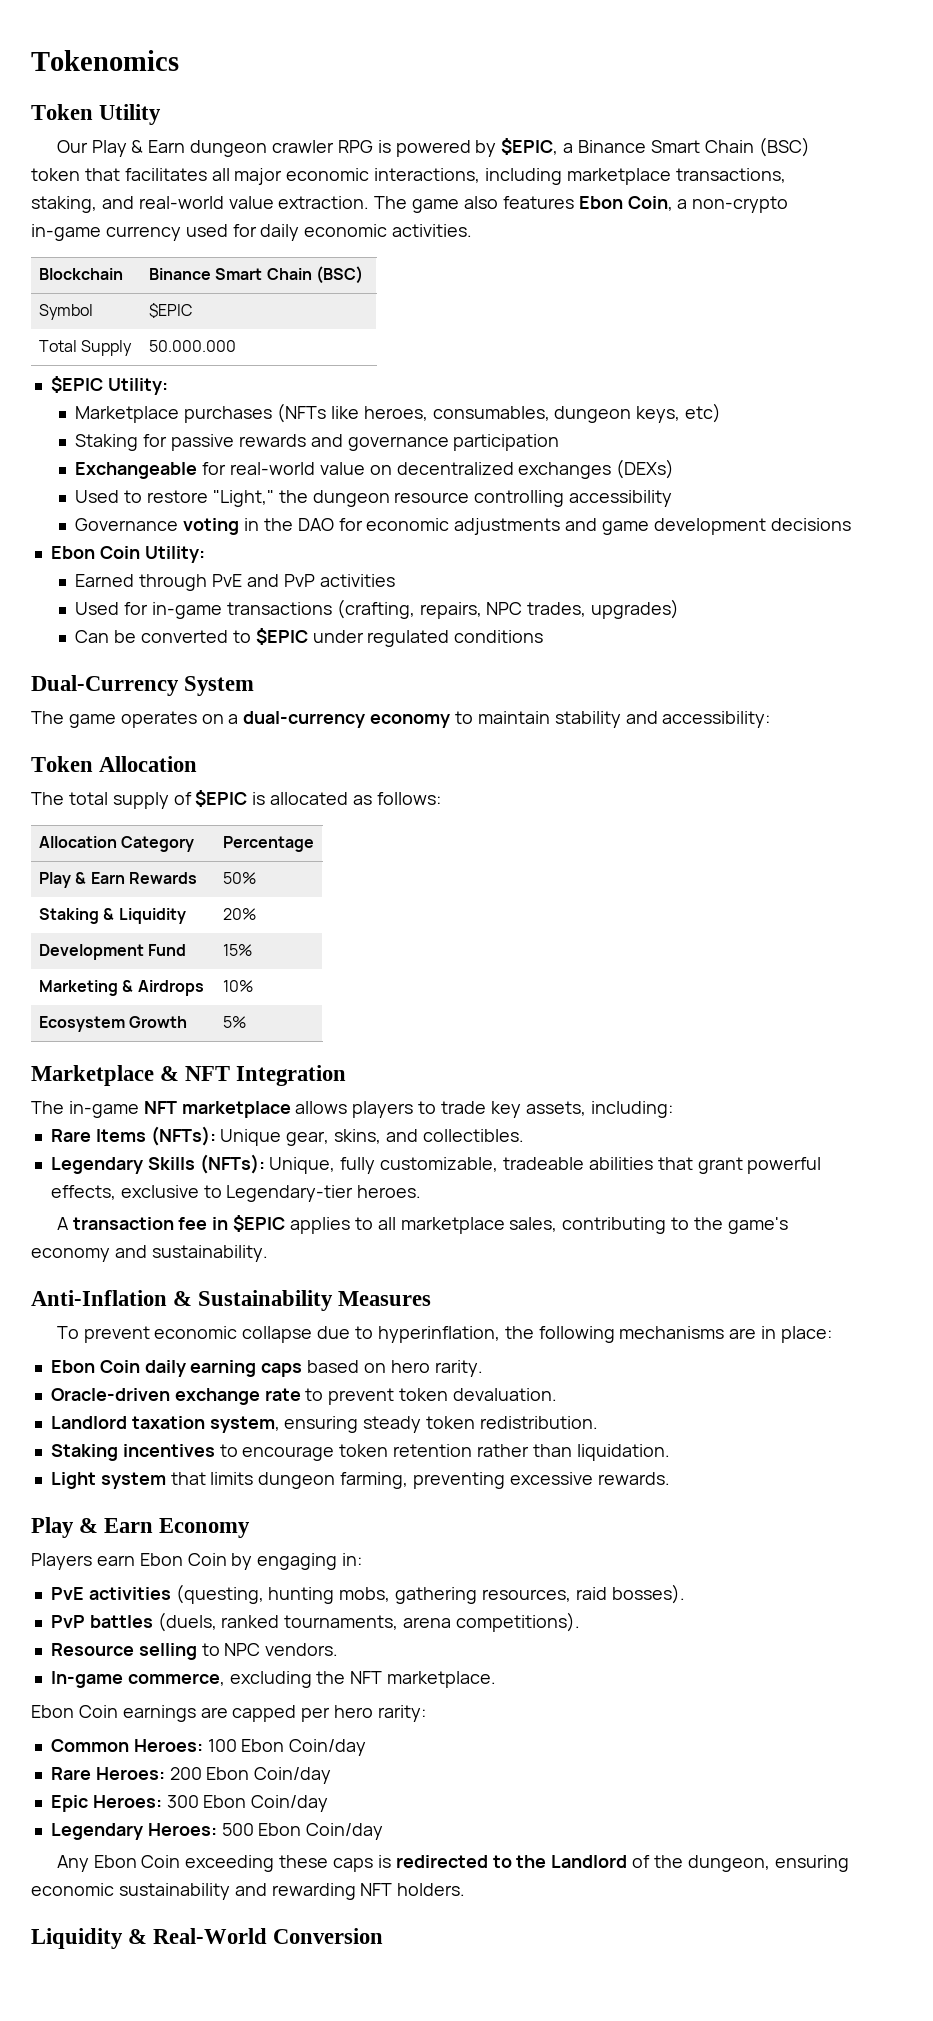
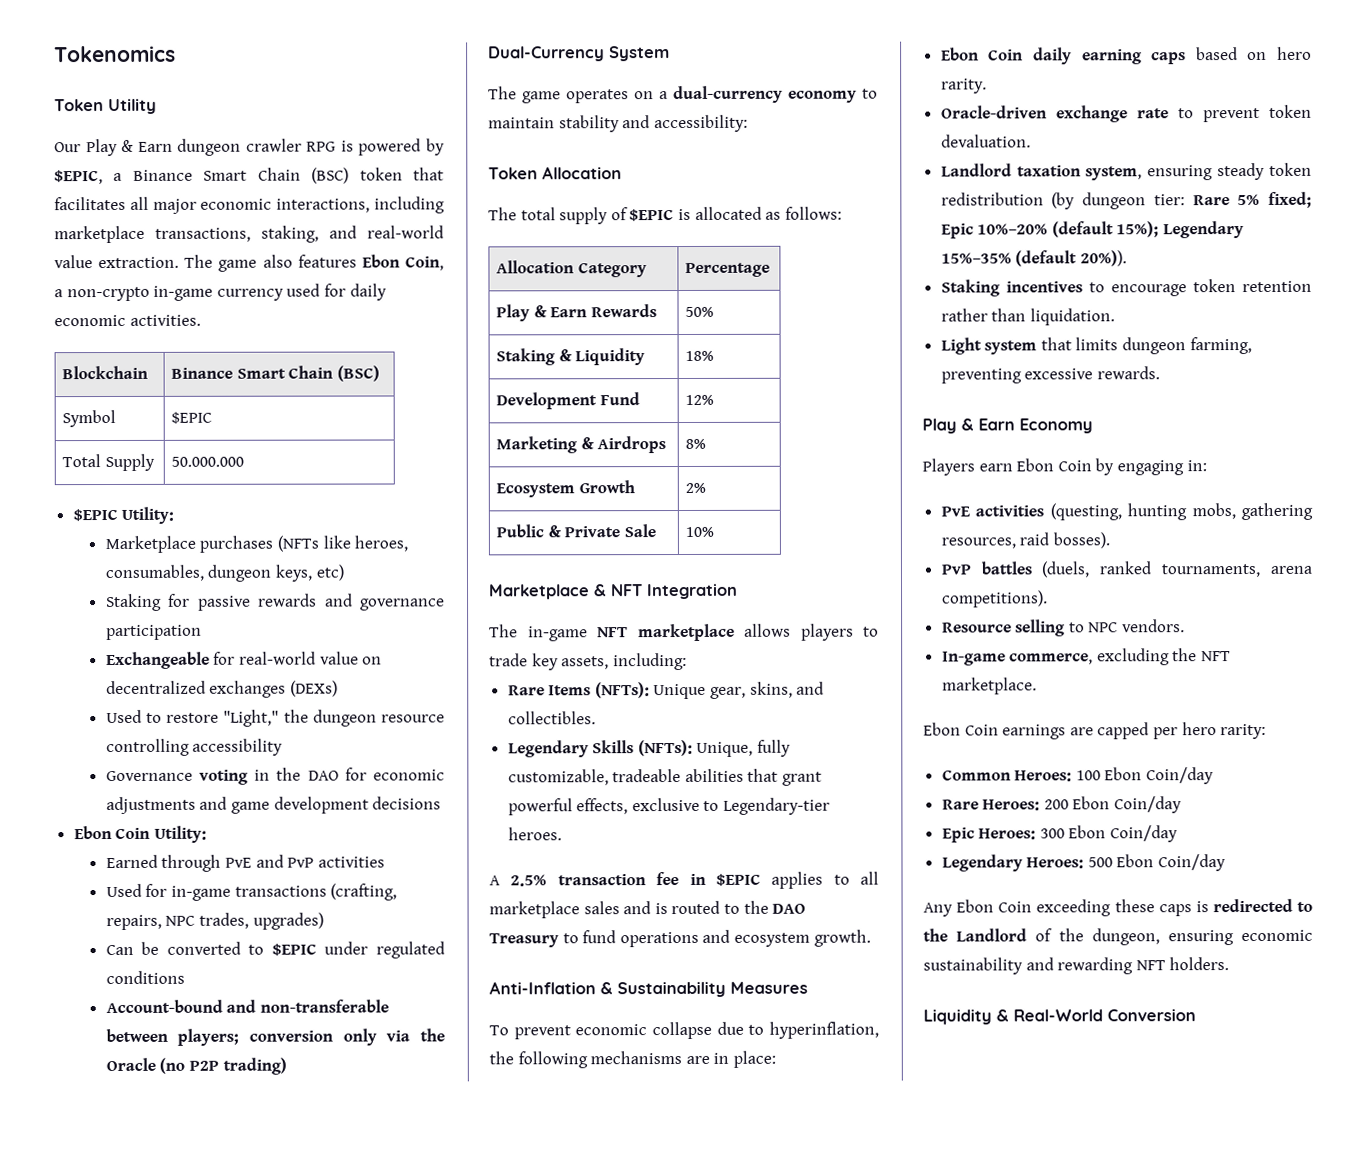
(544, 636) none -> [105,999,389,1014] [105,1028,445,1046] [105,1057,287,1075] // Account-bound and non-transferable between players; conversion only via the Oracle (no P2P trading)
[222,908,256,920] 20% -> [685,350,715,361] 18%
[222,944,252,956] 15% -> [685,394,715,405] 12%
[222,980,253,992] 10% -> [685,438,707,449] 8%
[222,1016,246,1028] 5% -> [685,482,707,493] [496,524,657,538] [685,526,715,537] 2% // Public & Private Sale | 10%
(69, 1223) none -> [510,874,548,887] 2.5%
[509,1217,788,1234] [31,1245,268,1262] sales, contributing to the game's economy and sustainability. -> [583,900,807,915] [489,929,871,948] sales and is routed to the DAO Treasury to fund operations and ecosystem growth.
[479,1416,598,1429] redistribution. -> [940,191,1312,210] [940,221,1245,239] [940,250,1127,267] redistribution (by dungeon tier: Rare 5% fixed; Epic 10%–20% (default 15%); Legendary 15%–35% (default 20%)).

